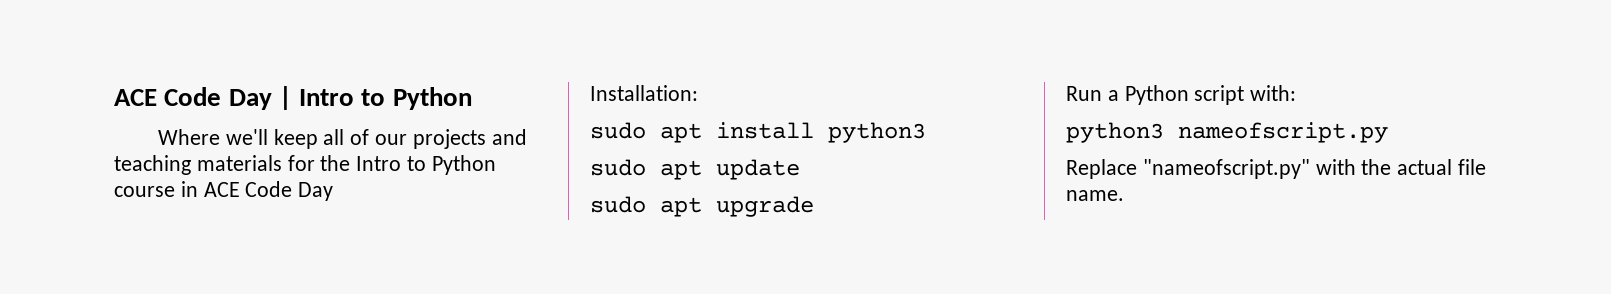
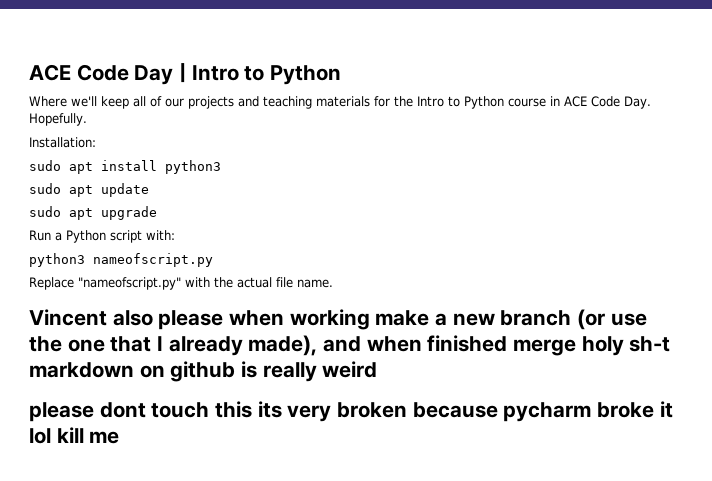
[298,182,334,201] Day -> [624,96,651,109] [29,113,87,126] Day. Hopefully.
(1124, 195) none -> [29,309,647,330] [29,335,671,356] [29,361,378,382] [29,401,673,422] [29,427,120,444] // Vincent also please when working make a new branch (or use the one that I already made), and when finished merge holy sh-t markdown on github is really weird // please dont touch this its very broken because pycharm broke it lol kill me

